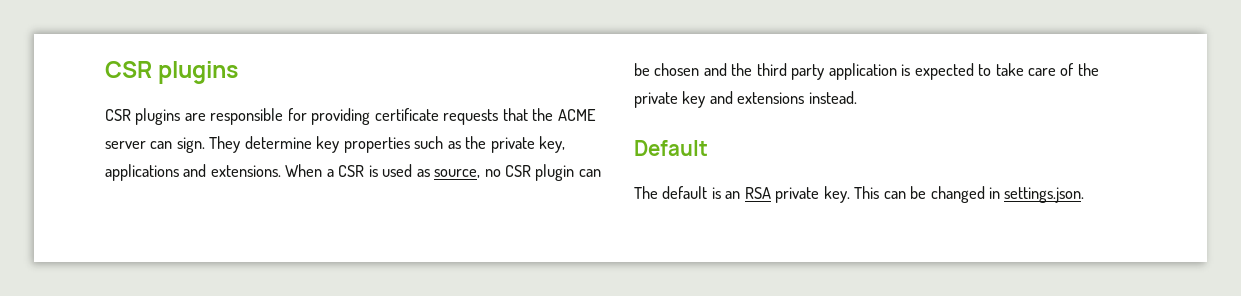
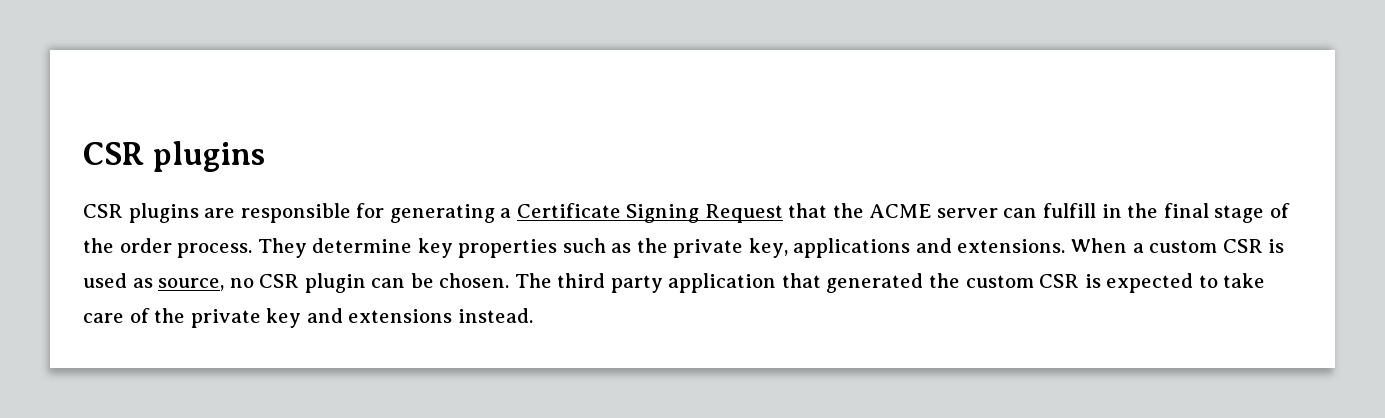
[311,108,499,125] providing certificate requests -> [389,203,783,223] generating a Certificate Signing Request
[176,137,205,153] sign. -> [1043,203,1290,223] [83,238,253,258] fulfill in the final stage of the order process.
(334, 173) none -> [1149,240,1218,253] custom
[654,63,897,80] chosen and the third party application -> [439,273,1080,293] chosen. The third party application that generated the custom CSR
[634,140,708,156] [634,186,1085,203] // Default // The default is an RSA private key. This can be changed in settings.json. -> (533, 315) none

